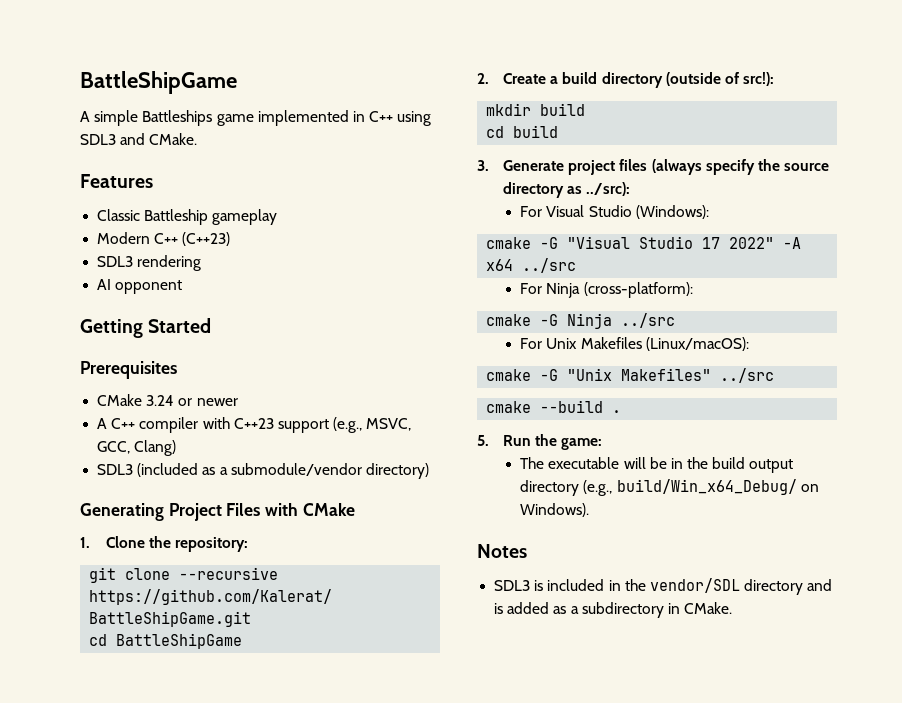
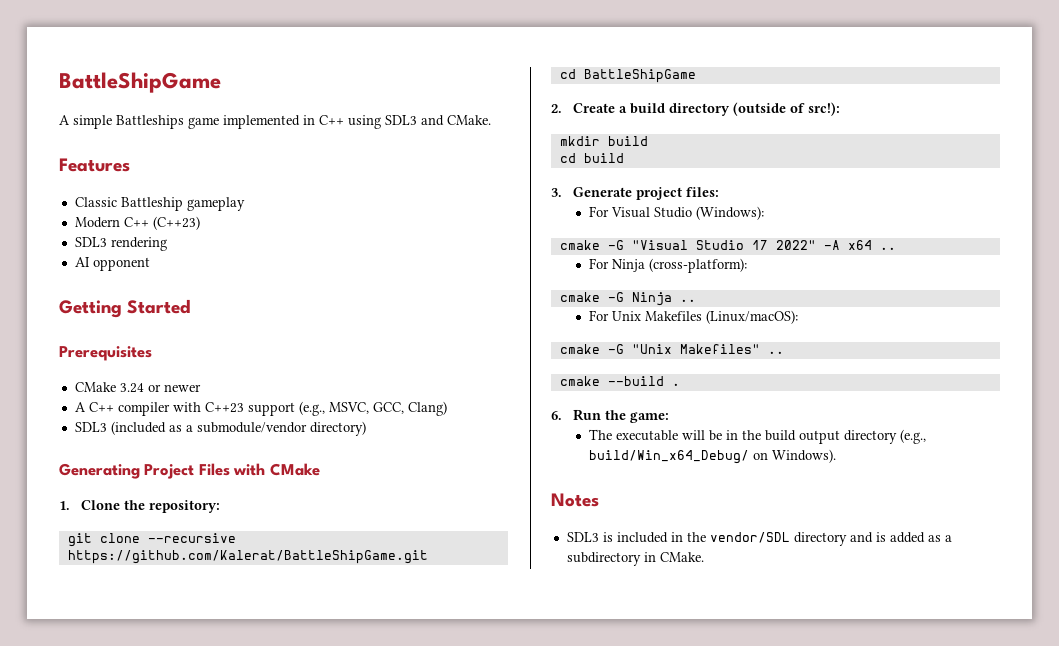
[619,159,830,175] [503,182,631,198] files (always specify the source directory as ../src): -> [686,187,720,197] files:
[522,258,577,273] ../src -> [879,247,896,250] ..
[621,313,676,328] ../src -> [679,299,696,302] ..
[720,368,775,383] ../src -> [767,351,784,354] ..
[477,435,489,446] 5. -> [551,411,562,420] 6.

